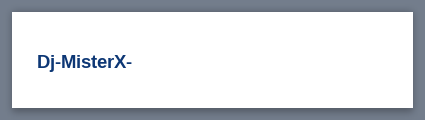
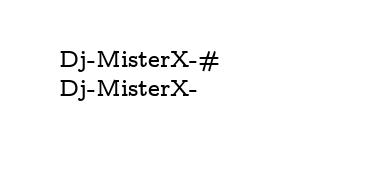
(37, 63) none -> [59,50,220,72] Dj-MisterX-#

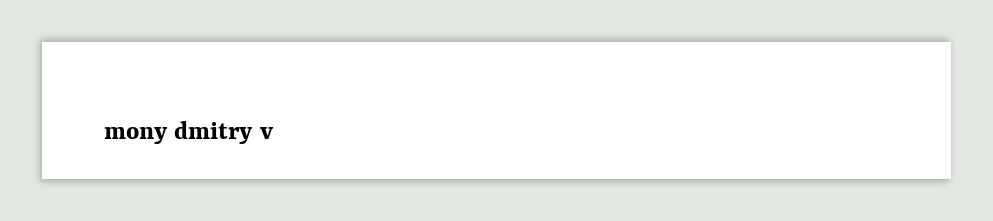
[59,50,220,72] [59,79,198,101] Dj-MisterX-# Dj-MisterX- -> [104,121,274,144] mony dmitry v

